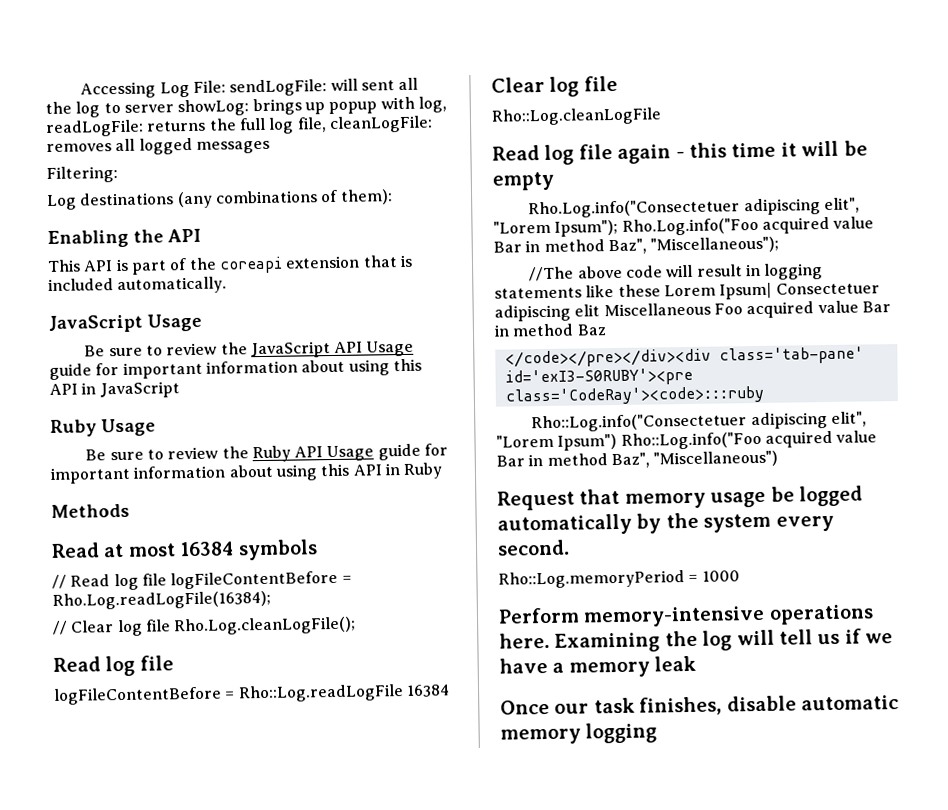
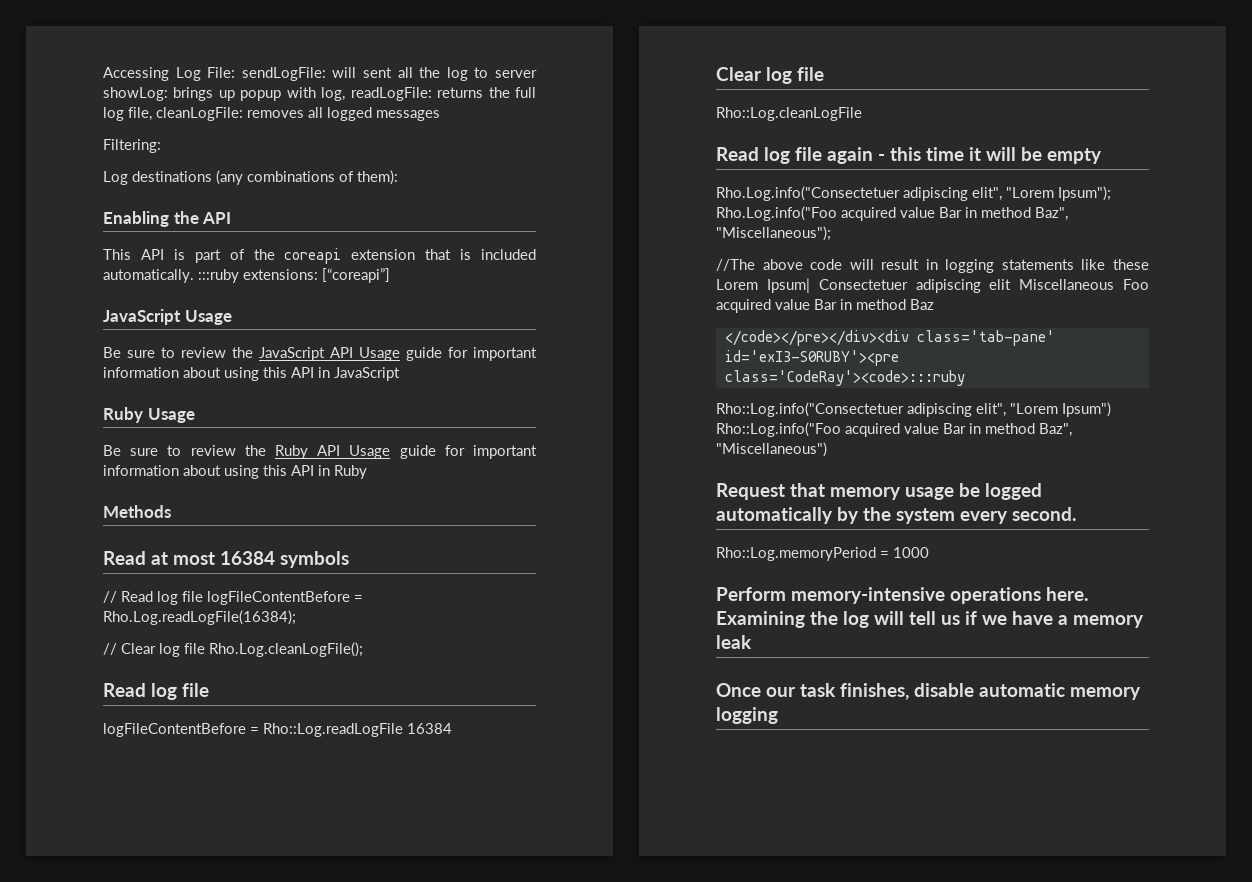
(228, 285) none -> [198,268,390,283] :::ruby extensions: [“coreapi”]

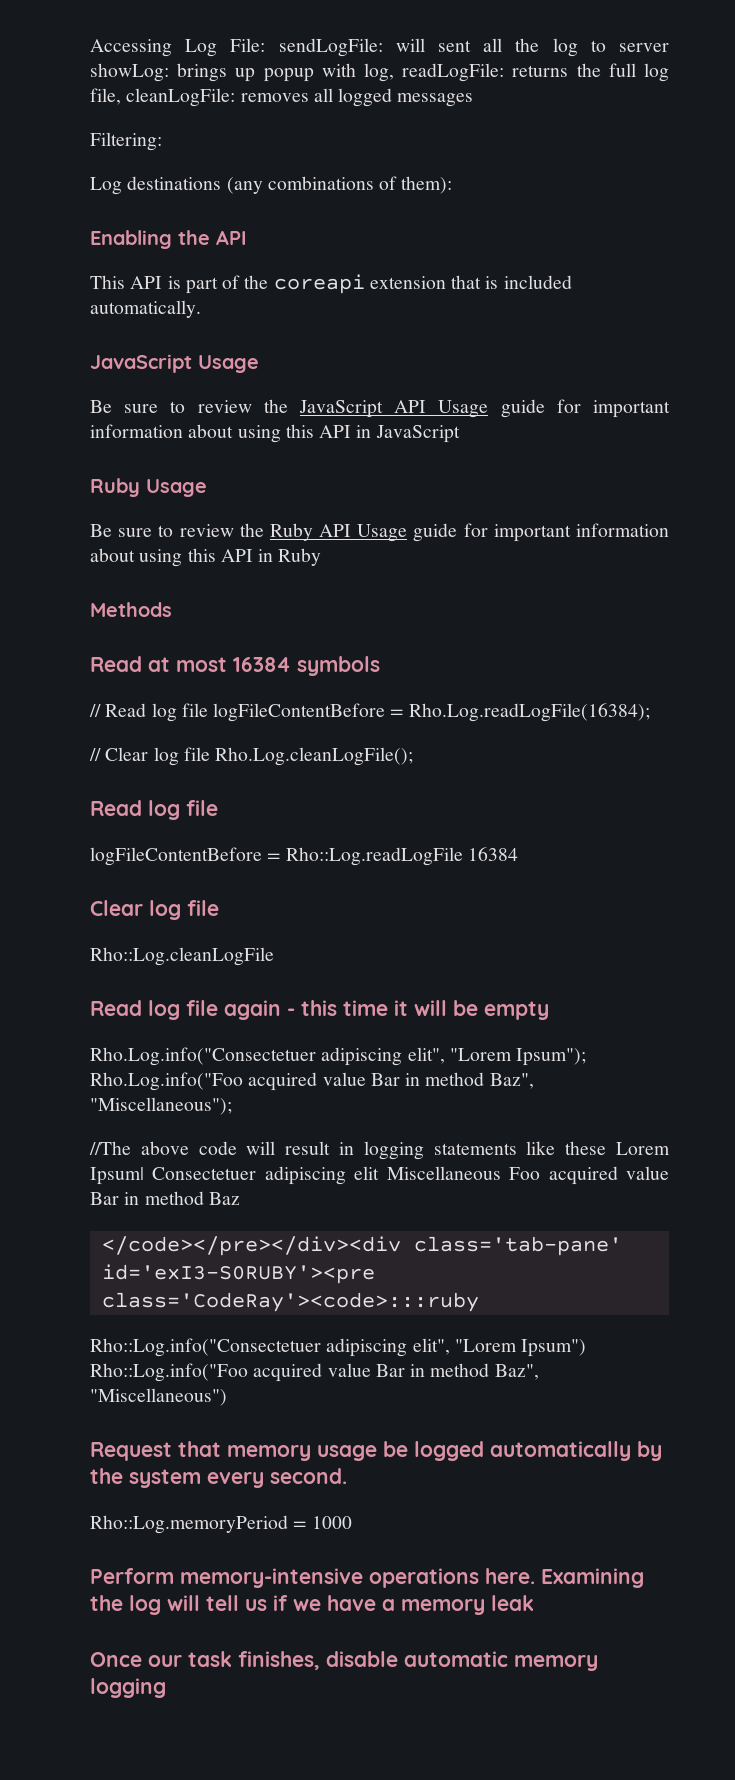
[198,268,390,283] :::ruby extensions: [“coreapi”] -> (201, 309) none

